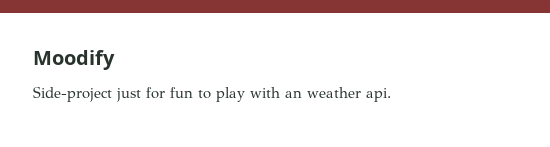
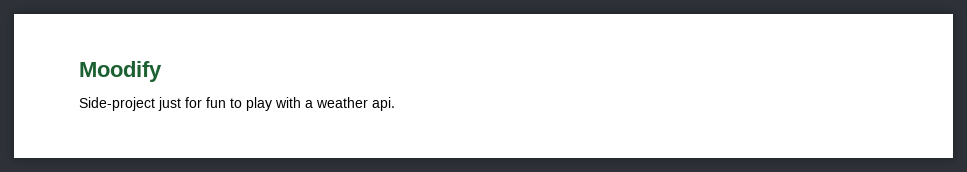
[285,90,302,98] an -> [305,100,313,108] a

